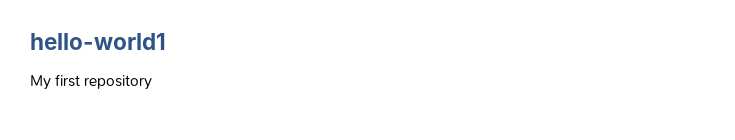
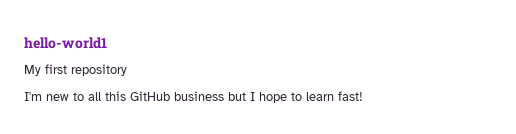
(153, 82) none -> [24,91,363,103] // I'm new to all this GitHub business but I hope to learn fast!

